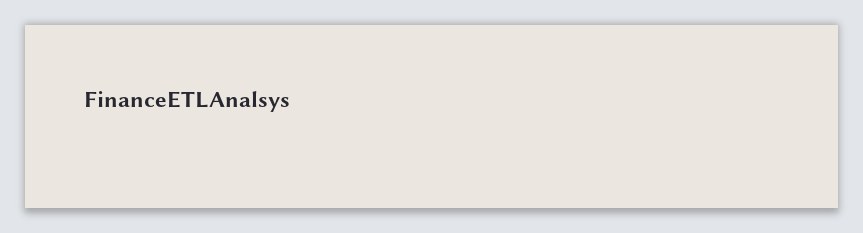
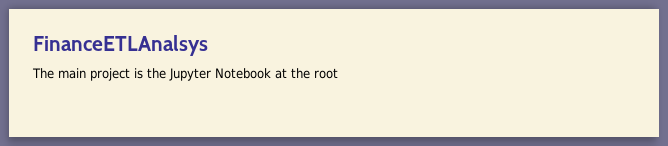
(290, 101) none -> [32,68,338,81] // The main project is the Jupyter Notebook at the root

